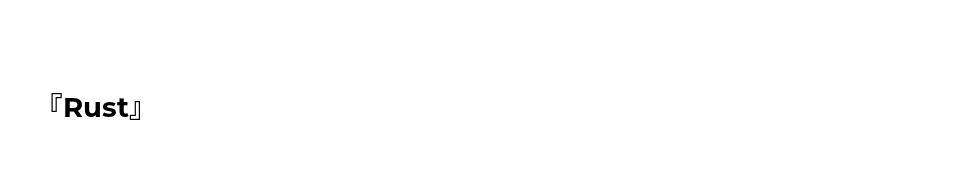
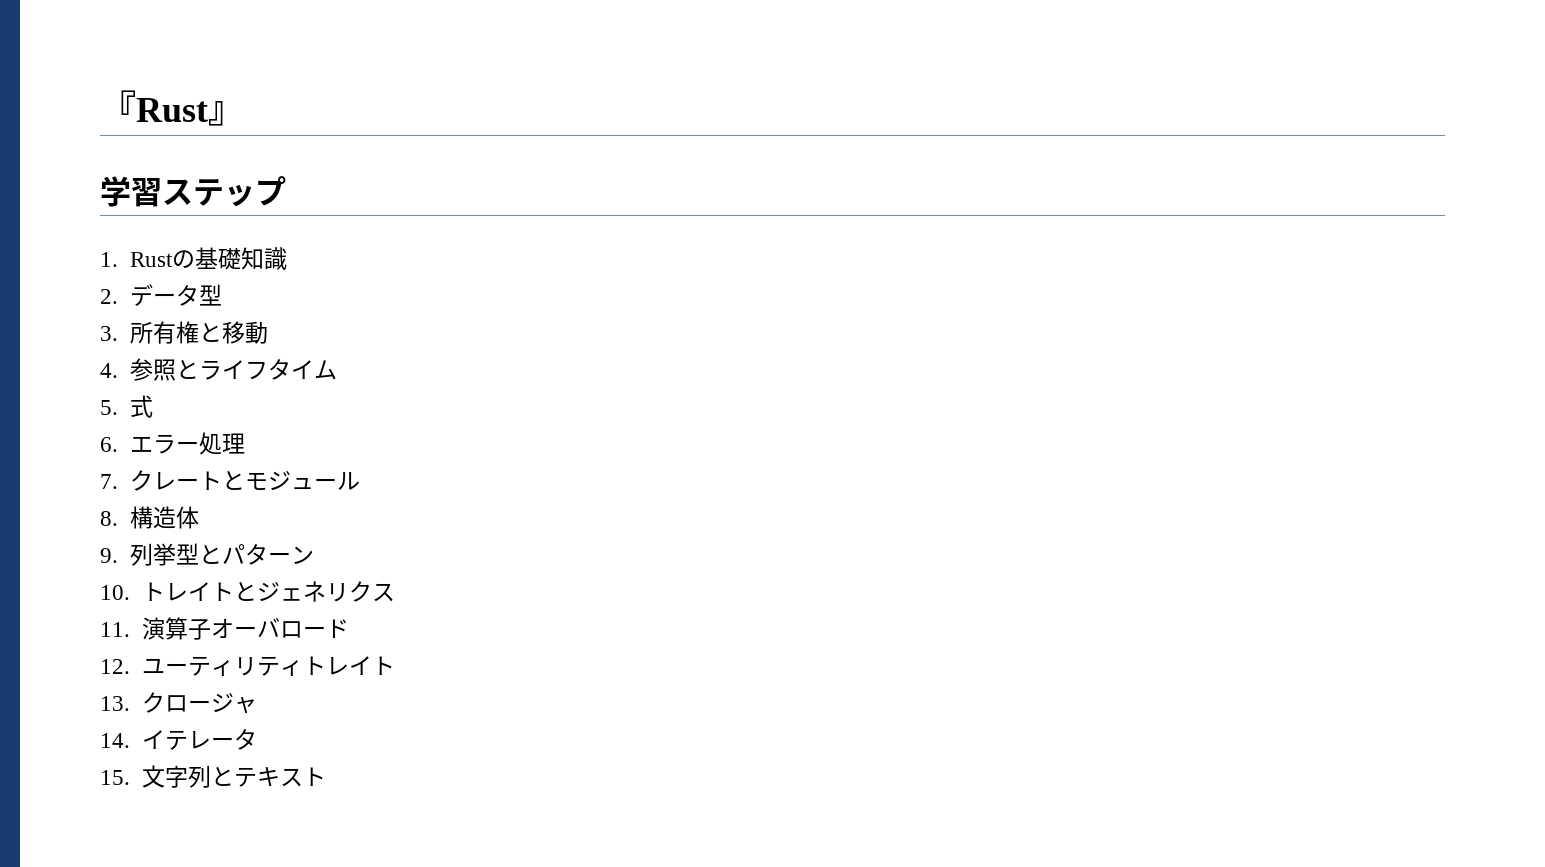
(157, 110) none -> [100,176,286,207] [100,247,287,270] [100,284,222,306] [100,321,268,344] [100,358,337,381] [100,395,153,418] [100,432,245,455] [100,470,360,491] [100,506,199,529] [100,543,314,566] [100,581,395,602] [100,617,349,640] [100,656,395,676] [100,692,257,714] [100,729,257,750] [100,765,326,788] // 学習ステップ // 1. Rustの基礎知識 // 2.データ型 // 3.所有権と移動 // 4.参照とライフタイム // 5.式 // 6.エラー処理 // 7.クレートとモジュール // 8.構造体 // 9.列挙型とパターン // 10.トレイトとジェネリクス // 11.演算子オーバロード // 12.ユーティリティトレイト // 13.クロージャ // 14.イテレータ // 15.文字列とテキスト

